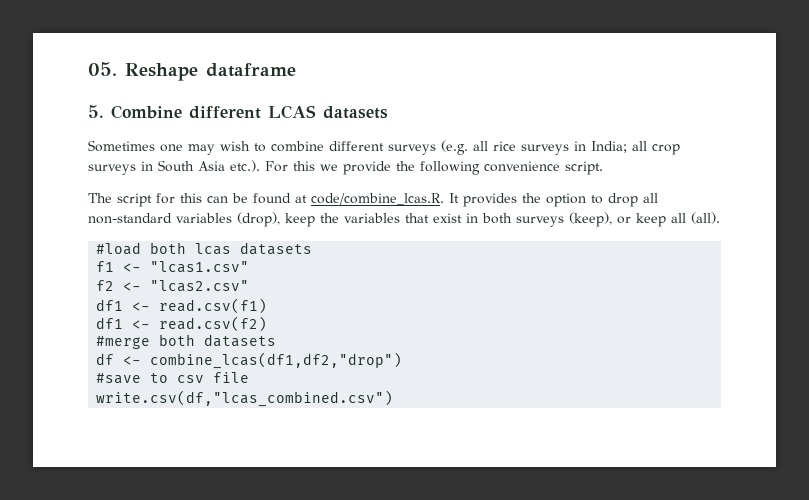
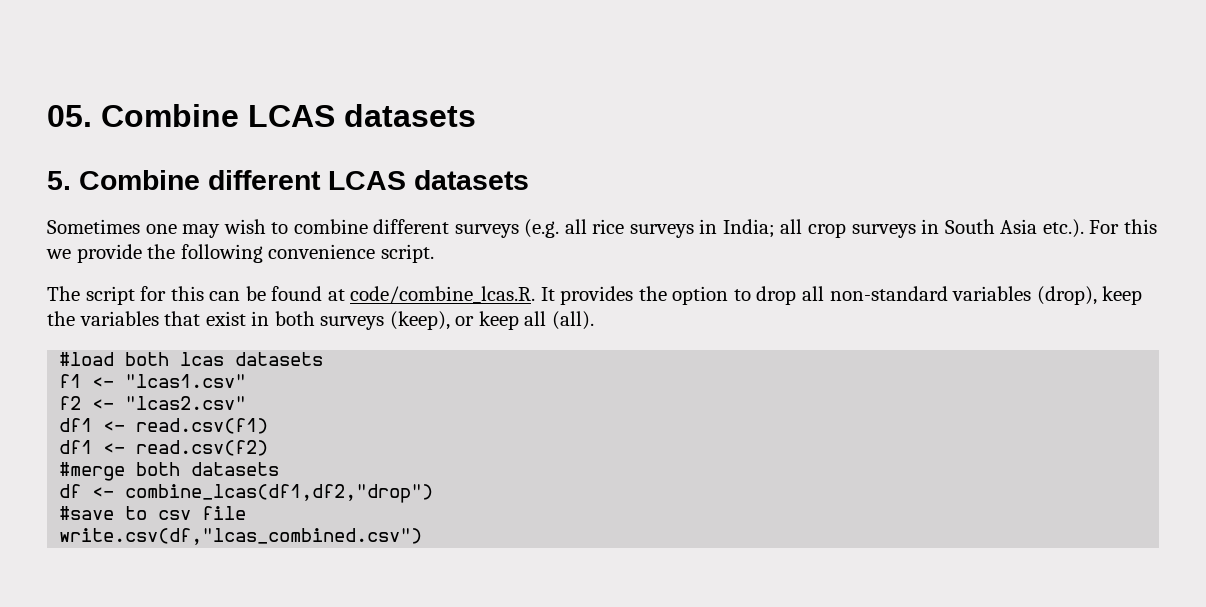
[125,63,296,81] Reshape dataframe -> [101,104,476,127] Combine LCAS datasets

